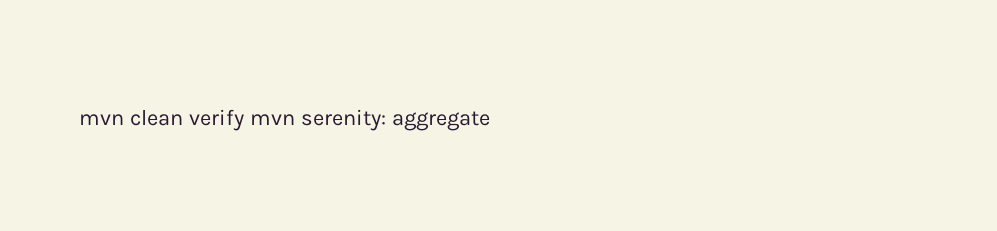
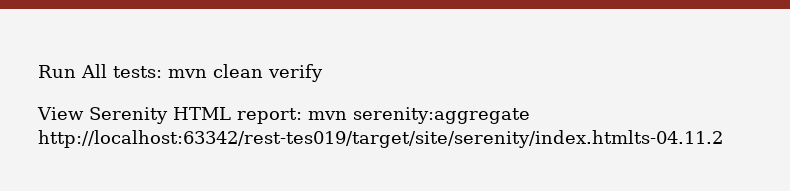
(79, 119) none -> [38,64,162,78] Run All tests:
[249,109,490,131] mvn serenity: aggregate -> [37,107,530,124] [38,130,723,148] // View Serenity HTML report: mvn serenity:aggregate http://localhost:63342/rest-tes019/target/site/serenity/index.htmlts-04.11.2

